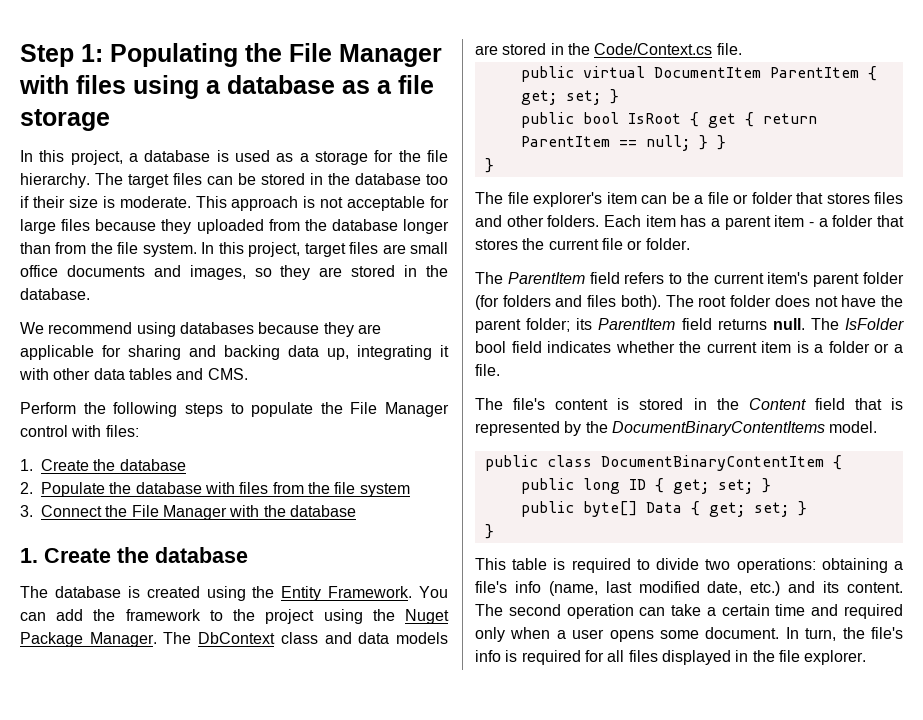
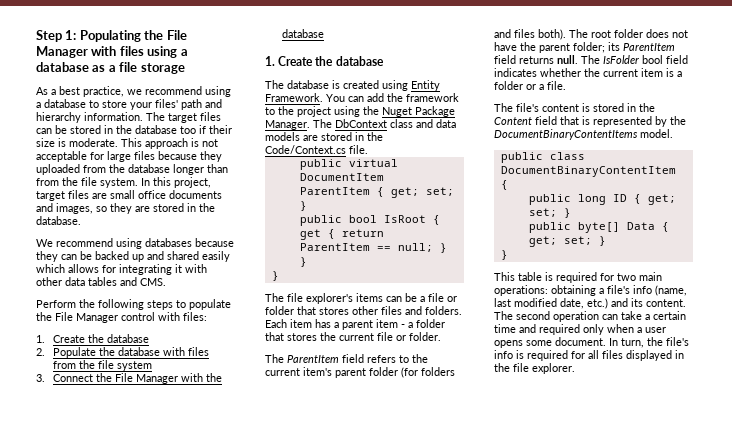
[20,150,448,165] [20,173,90,188] In this project, a database is used as a storage for the file hierarchy. -> [36,86,231,97] [36,99,222,110] [36,112,143,123] As a best practice, we recommend using a database to store your files' path and hierarchy information.
[357,324,381,334] [20,345,349,360] are applicable for sharing and backing data up, -> [61,251,230,262] [36,264,116,273] can be backed up and shared easily which allows for
[252,586,275,598] the -> (408, 85) none
[606,192,637,204] item -> [356,293,383,302] items
(870, 198) none -> [352,306,378,315] other
[506,215,544,227] other -> (422, 310) none
[636,558,731,570] to divide two -> [600,272,662,281] for two main

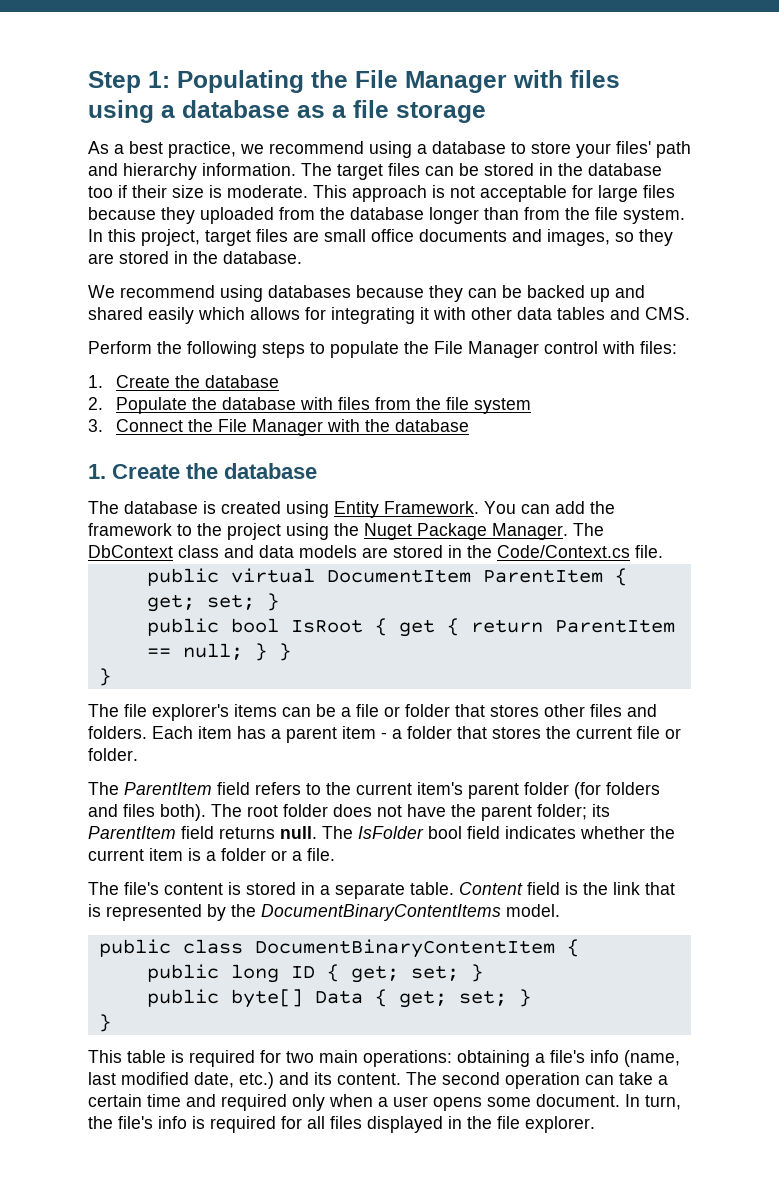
[639,103,655,112] [494,116,557,125] the Content field -> [320,882,640,899] a separate table. Content field is the link

